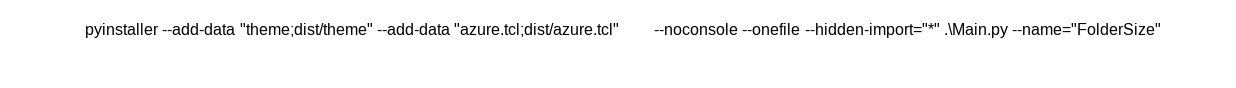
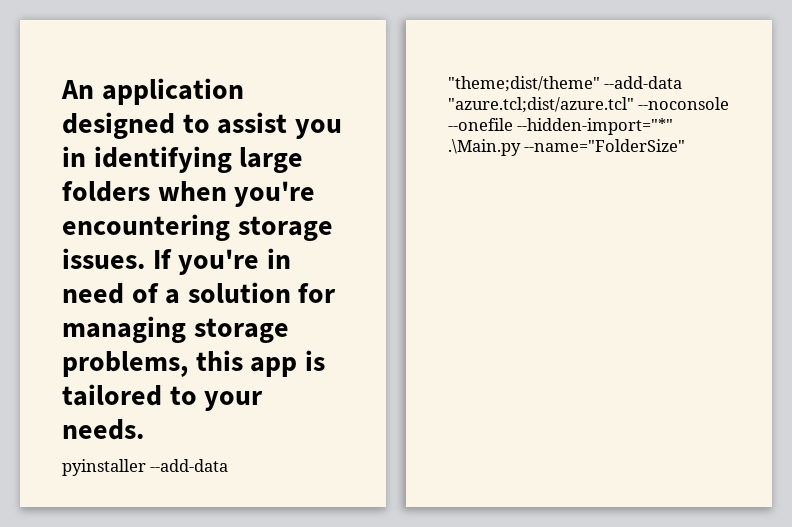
(85, 30) none -> [61,78,244,105] [62,112,342,139] [62,146,304,173] [62,181,316,207] [62,214,333,241] [62,248,291,275] [62,282,337,304] [62,316,289,343] [62,350,325,377] [62,384,264,411] [62,419,144,440] An application designed to assist you in identifying large folders when you're encountering storage issues. If you're in need of a solution for managing storage problems, this app is tailored to your needs. //

